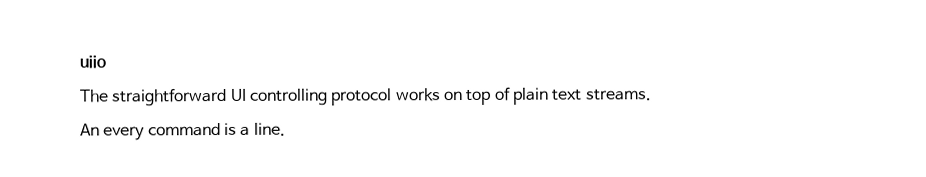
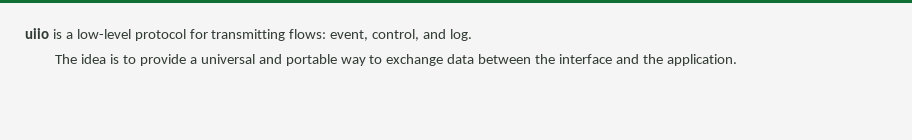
[80,86,652,107] [80,122,286,141] // The straightforward UI controlling protocol works on top of plain text streams. // An every command is a line. -> [52,29,473,41] [55,54,737,66] is a low-level protocol for transmitting flows: event, control, and log. // The idea is to provide a universal and portable way to exchange data between the interface and the application.

